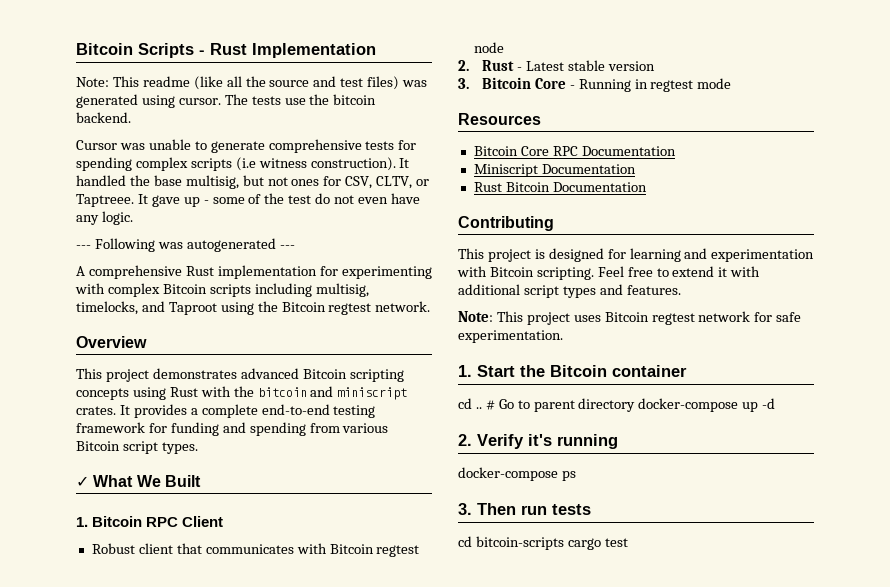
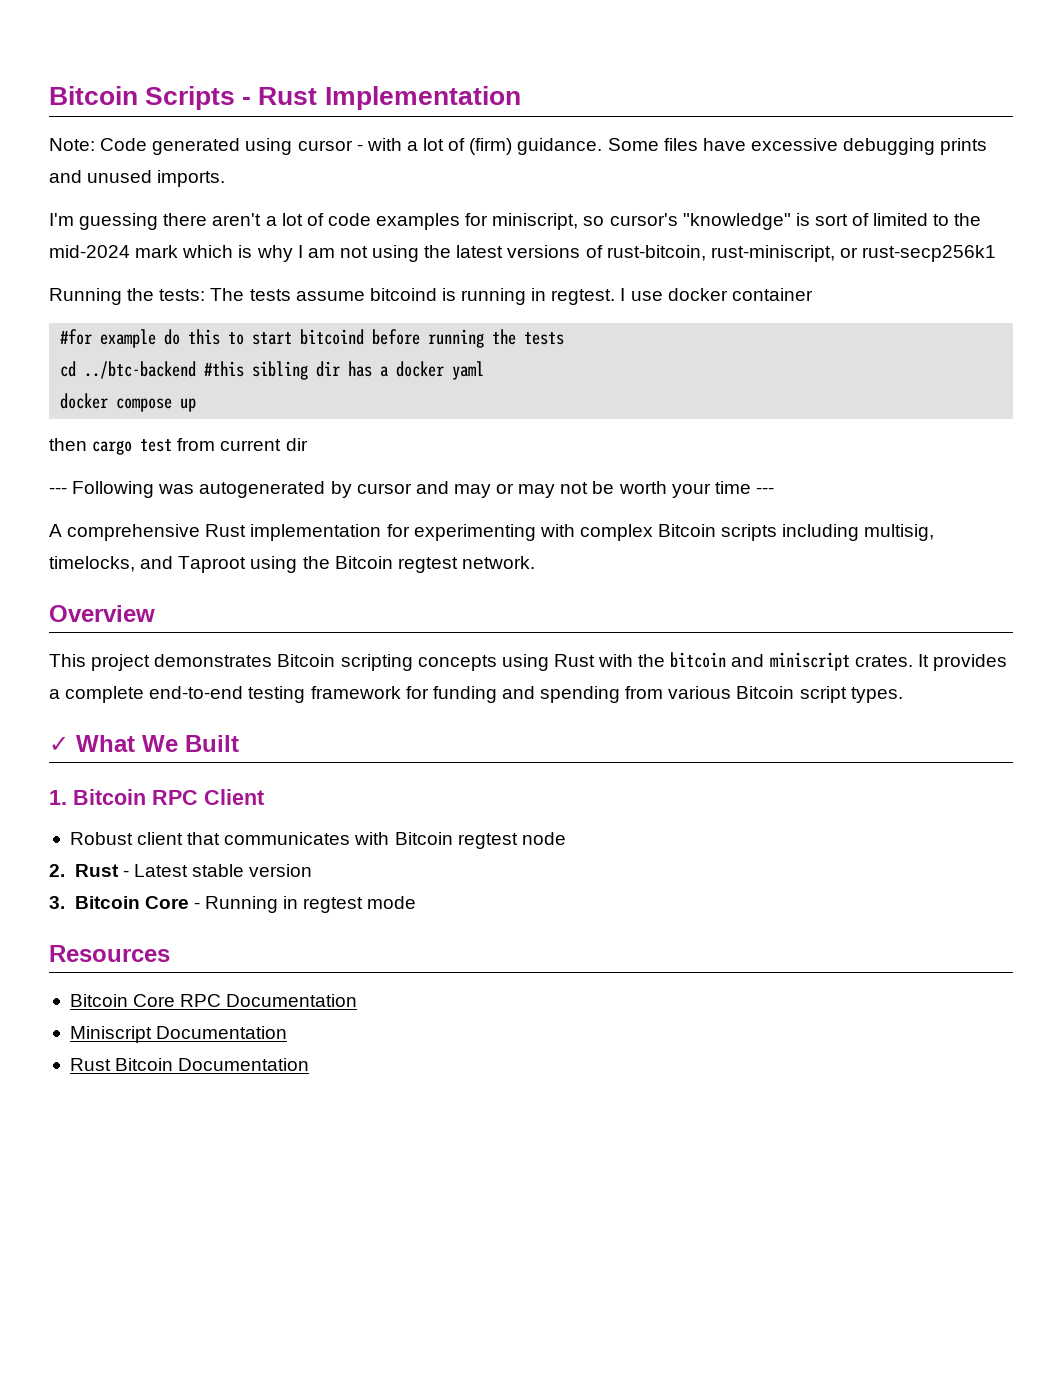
[112,76,428,90] [76,94,377,108] [76,112,131,123] [76,139,417,153] [76,157,410,171] [76,175,430,189] [76,193,420,207] [76,211,133,225] [76,238,276,252] This readme (like all the source and test files) was generated using cursor. The tests use the bitcoin backend. // Cursor was unable to generate comprehensive tests for spending complex scripts (i.e witness construction). It handled the base multisig, but not ones for CSV, CLTV, or Taptreee. It gave up - some of the test do not even have any logic. // --- Following was autogenerated -> [100,138,988,155] [49,170,226,187] [49,213,982,230] [49,245,997,262] [49,288,813,305] [60,329,565,348] [60,361,485,380] [60,393,197,412] [49,438,308,455] [49,481,751,498] Code generated using cursor - with a lot of (firm) guidance. Some files have excessive debugging prints and unused imports. // I'm guessing there aren't a lot of code examples for miniscript, so cursor's "knowledge" is sort of limited to the mid-2024 mark which is why I am not using the latest versions of rust-bitcoin, rust-miniscript, or rust-secp256k1 // Running the tests: The tests assume bitcoind is running in regtest. I use docker container // #for example do this to start bitcoind before running the tests // cd ../btc-backend #this sibling dir has a docker yaml // docker compose up // then cargo test from current dir // --- Following was autogenerated by cursor and may or may not be worth your time
[240,368,299,379] advanced -> (273, 660) none
[458,216,554,231] [458,248,815,262] [457,266,761,280] [458,284,681,298] [458,311,802,325] [458,330,563,343] [458,365,687,377] [458,398,776,412] [458,434,618,449] [458,467,576,481] [458,503,591,515] [458,536,628,550] // Contributing // This project is designed for learning and experimentation with Bitcoin scripting. Feel free to extend it with additional script types and features. // Note: This project uses Bitcoin regtest network for safe experimentation. // 1. Start the Bitcoin container // cd .. # Go to parent directory docker-compose up -d // 2. Verify it's running // docker-compose ps // 3. Then run tests // cd bitcoin-scripts cargo test -> (310, 1064) none

